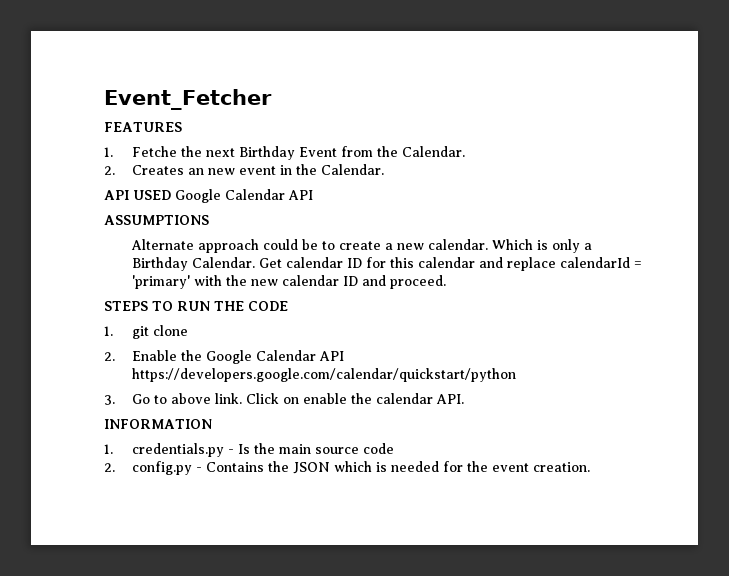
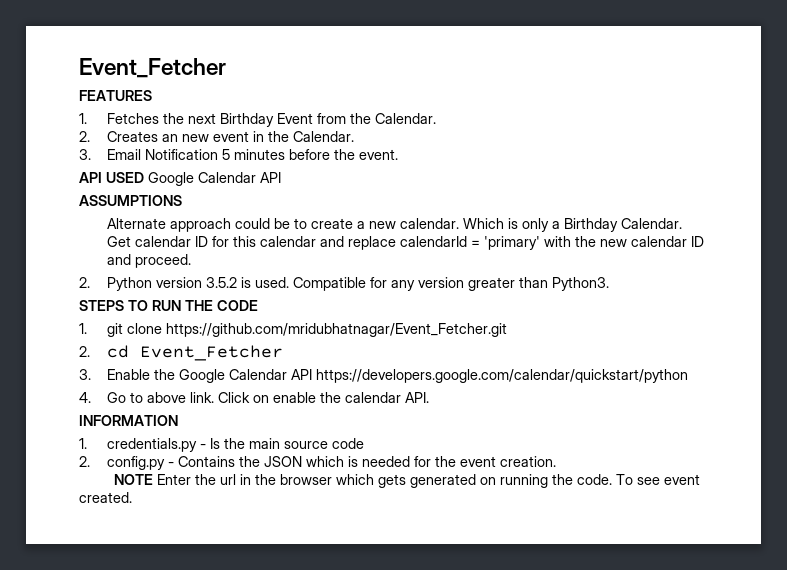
[131,146,177,157] Fetche -> [107,113,160,124] Fetches
(384, 169) none -> [79,149,399,160] // 3. Email Notification 5 minutes before the event.
(446, 282) none -> [79,277,610,291] // 2. Python version 3.5.2 is used. Compatible for any version greater than Python3.
[104,352,115,361] // 2. -> [166,323,508,337] [79,345,284,361] [79,369,91,380] https://github.com/mridubhatnagar/Event_Fetcher.git // 2. cd Event_Fetcher // 3.
[104,395,115,405] 3. -> [79,392,91,403] 4.
(590, 467) none -> [113,474,700,488] [79,492,132,503] // NOTE Enter the url in the browser which gets generated on running the code. To see event created.

